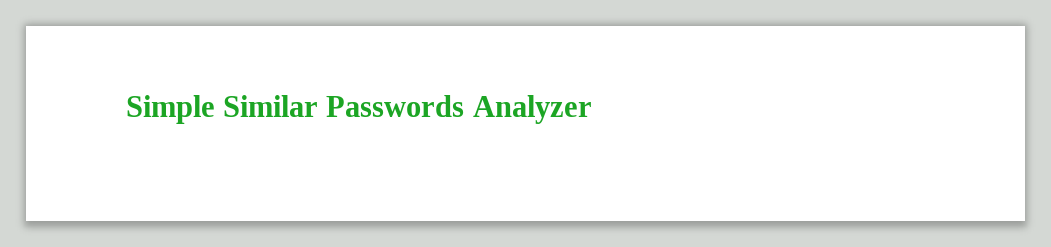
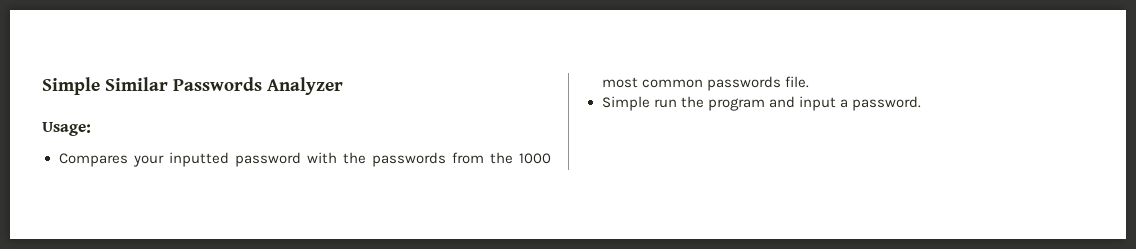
(592, 109) none -> [42,122,91,136] [58,152,551,167] [601,76,809,91] [601,96,921,111] // Usage: // Compares your inputted password with the passwords from the 1000 most common passwords file. // Simple run the program and input a password.

